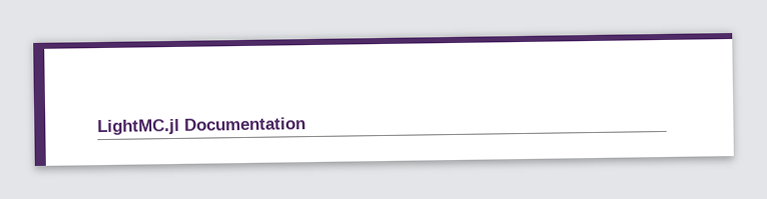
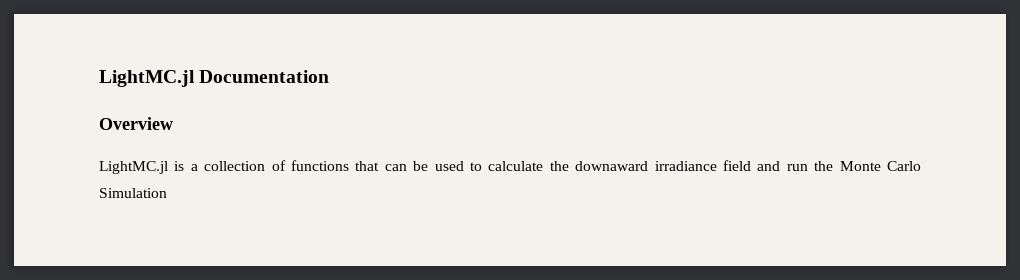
(306, 124) none -> [99,117,173,130] [99,160,921,174] [99,188,167,198] // Overview // LightMC.jl is a collection of functions that can be used to calculate the downaward irradiance field and run the Monte Carlo Simulation

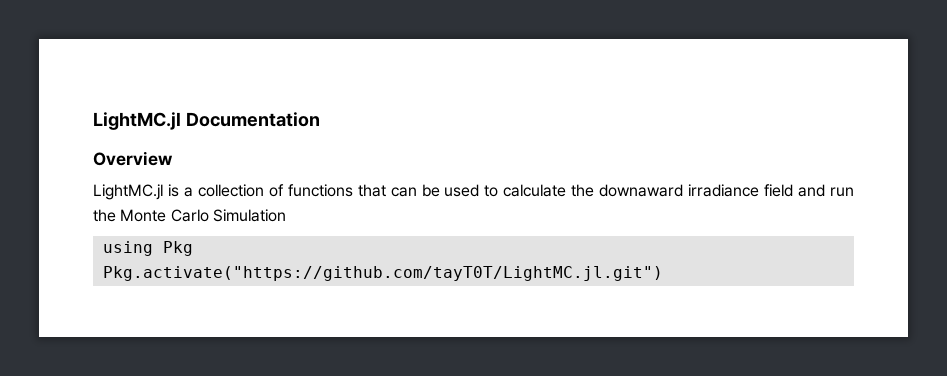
(167, 193) none -> [102,241,193,256] [102,266,663,281] // using Pkg // Pkg.activate("https://github.com/tayT0T/LightMC.jl.git")

